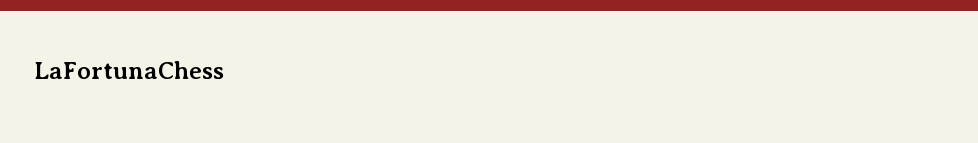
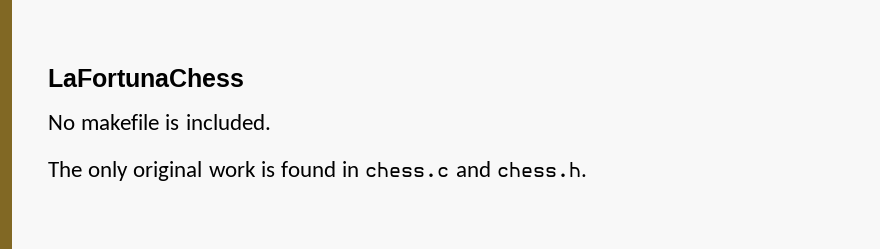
(224, 70) none -> [48,114,271,130] [48,161,587,181] // No makefile is included. // The only original work is found in chess.c and chess.h.

